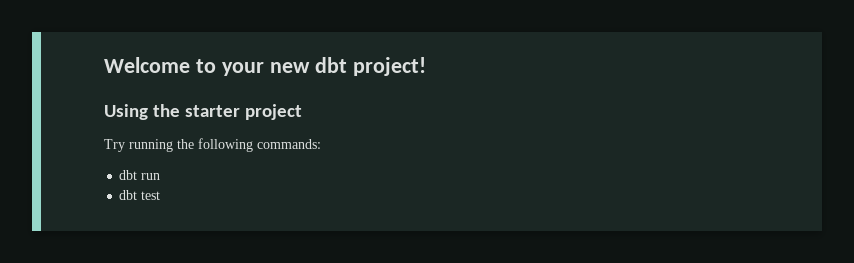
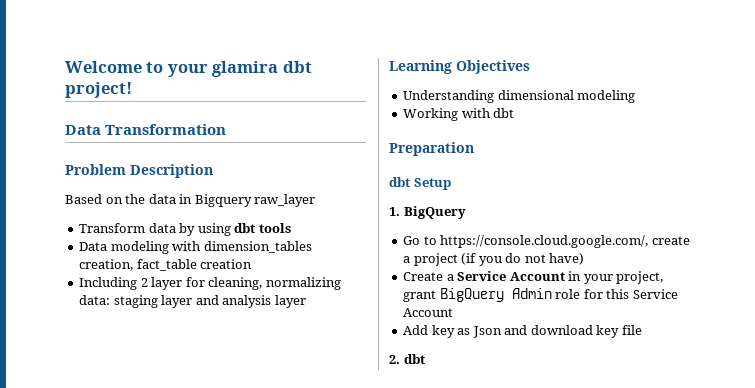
[269,62,310,73] new -> [212,61,279,77] glamira
[104,104,303,120] [104,138,321,152] [119,170,161,180] [119,190,161,200] Using the starter project // Try running the following commands: // dbt run // dbt test -> [65,124,227,135] [65,164,213,178] [65,194,316,207] [79,223,291,236] [79,241,312,254] [79,259,253,271] [79,277,341,290] [79,295,306,308] [389,60,530,74] [403,90,636,103] [403,108,515,121] [389,142,474,156] [389,177,451,190] [389,206,466,219] [403,235,690,248] [403,253,585,266] [403,271,664,284] [403,288,678,302] [403,308,454,317] [403,325,642,338] [389,354,425,364] Data Transformation // Problem Description // Based on the data in Bigquery raw_layer // Transform data by using dbt tools // Data modeling with dimension_tables creation, fact_table creation // Including 2 layer for cleaning, normalizing data: staging layer and analysis layer // Learning Objectives // Understanding dimensional modeling // Working with dbt // Preparation // dbt Setup // 1. BigQuery // Go to https://console.cloud.google.com/, create a project (if you do not have) // Create a Service Account in your project, grant BigQuery Admin role for this Service Account // Add key as Json and download key file // 2. dbt

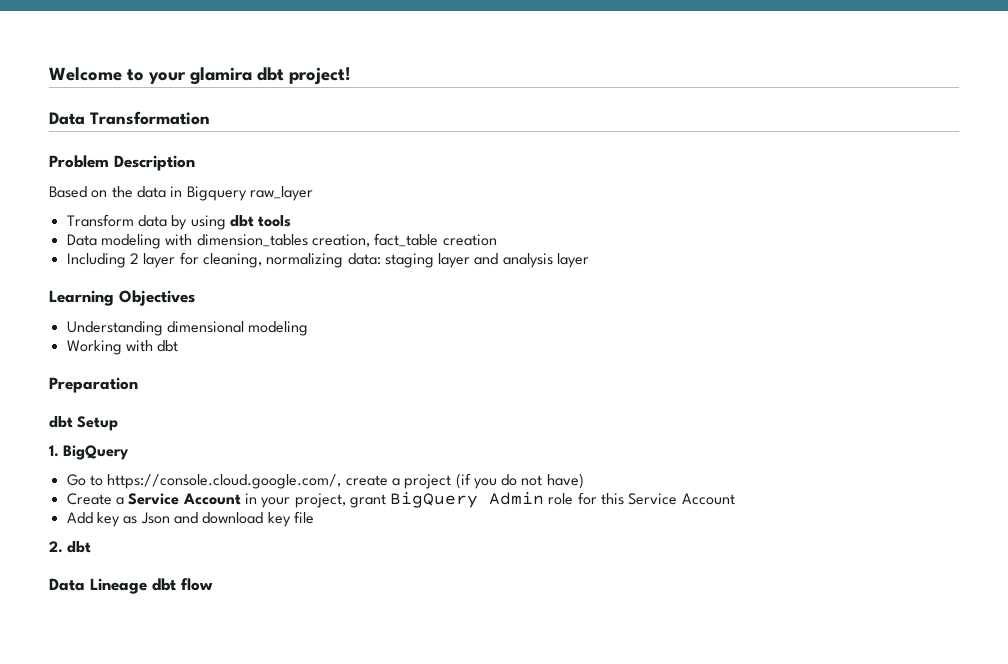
(425, 359) none -> [49,578,213,594] // Data Lineage dbt flow

